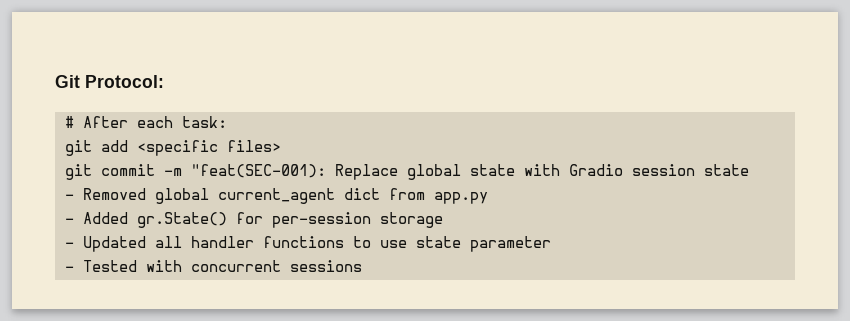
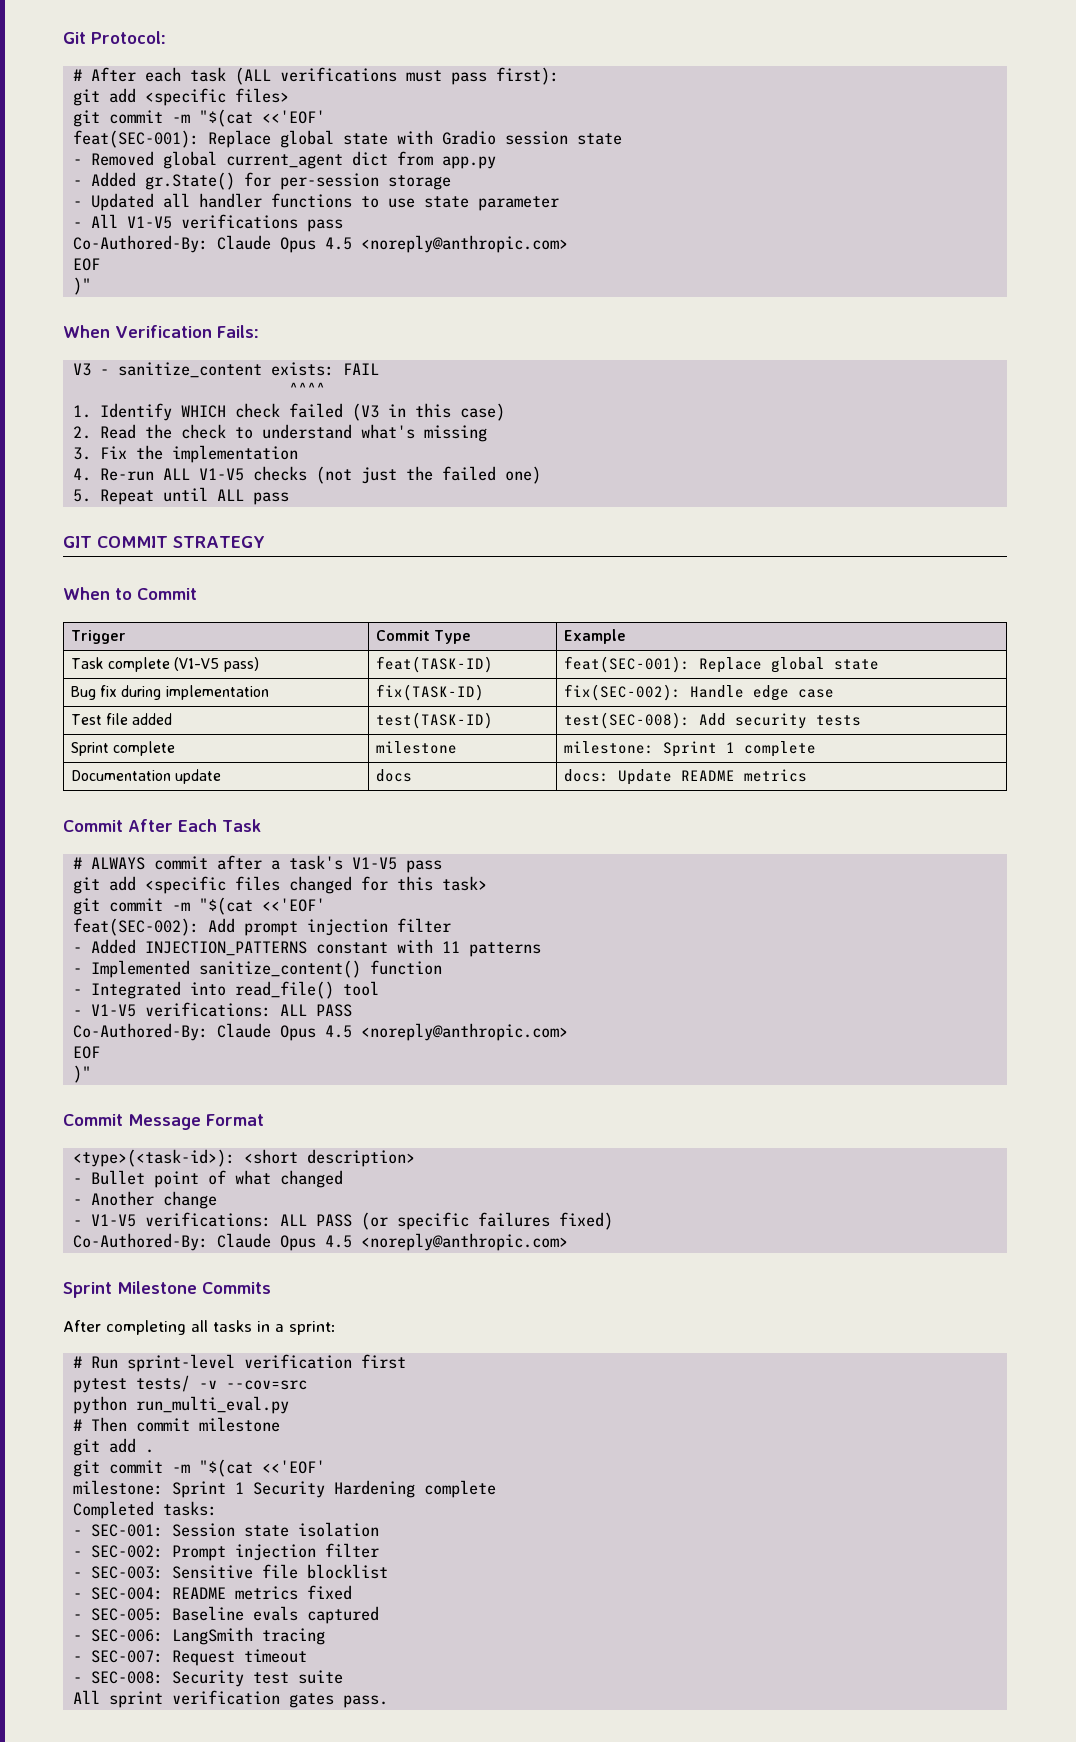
[181,116,227,128] task: -> [190,67,560,85] task (ALL verifications must pass first):
[190,164,326,178] "feat(SEC-001): -> [199,109,326,127] [73,130,200,148] "$(cat <<'EOF' // feat(SEC-001):
[82,260,362,272] Tested with concurrent sessions -> [91,214,344,232] [73,235,569,253] [73,258,101,271] [73,277,92,295] [63,325,259,338] [73,362,380,378] [289,382,326,396] [73,403,506,421] [73,424,488,442] [73,445,299,463] [73,466,542,484] [73,487,290,505] [63,536,265,548] [63,587,197,600] [70,630,126,644] [375,630,472,644] [563,629,626,644] [70,657,259,672] [375,656,493,673] [563,656,879,673] [70,685,269,700] [375,684,484,701] [563,684,834,701] [70,713,173,725] [375,712,493,729] [563,712,861,729] [70,741,176,756] [375,741,457,754] [563,741,816,757] [70,769,222,784] [375,769,412,782] [563,769,807,785] [63,819,261,832] [73,855,443,873] [73,876,488,894] [73,897,326,915] [73,918,452,936] [73,939,542,957] [73,960,443,978] [73,981,380,999] [73,1002,353,1017] [73,1023,569,1041] [73,1046,101,1059] [73,1065,92,1083] [63,1114,264,1130] [73,1149,416,1167] [73,1170,344,1188] [73,1191,218,1209] [73,1212,614,1230] [73,1233,569,1251] [63,1281,271,1298] [63,1320,336,1335] [73,1354,407,1372] [73,1375,308,1393] [73,1396,290,1414] [73,1417,281,1432] [73,1438,155,1456] [73,1459,326,1477] [73,1480,497,1498] [73,1501,218,1519] [73,1522,380,1537] [73,1543,380,1561] [73,1564,389,1579] [73,1585,353,1600] [73,1606,380,1624] [73,1627,326,1645] [73,1649,308,1666] [73,1670,344,1687] [73,1690,389,1708] All V1-V5 verifications pass // Co-Authored-By: Claude Opus 4.5 <noreply@anthropic.com> // EOF // )" // When Verification Fails: // V3 - sanitize_content exists: FAIL // ^^^^ // 1. Identify WHICH check failed (V3 in this case) // 2. Read the check to understand what's missing // 3. Fix the implementation // 4. Re-run ALL V1-V5 checks (not just the failed one) // 5. Repeat until ALL pass // GIT COMMIT STRATEGY // When to Commit // Trigger | Commit Type | Example // Task complete (V1-V5 pass) | feat(TASK-ID) | feat(SEC-001): Replace global state // Bug fix during implementation | fix(TASK-ID) | fix(SEC-002): Handle edge case // Test file added | test(TASK-ID) | test(SEC-008): Add security tests // Sprint complete | milestone | milestone: Sprint 1 complete // Documentation update | docs | docs: Update README metrics // Commit After Each Task // # ALWAYS commit after a task's V1-V5 pass // git add <specific files changed for this task> // git commit -m "$(cat <<'EOF' // feat(SEC-002): Add prompt injection filter // - Added INJECTION_PATTERNS constant with 11 patterns // - Implemented sanitize_content() function // - Integrated into read_file() tool // - V1-V5 verifications: ALL PASS // Co-Authored-By: Claude Opus 4.5 <noreply@anthropic.com> // EOF // )" // Commit Message Format // <type>(<task-id>): <short description> // - Bullet point of what changed // - Another change // - V1-V5 verifications: ALL PASS (or specific failures fixed) // Co-Authored-By: Claude Opus 4.5 <noreply@anthropic.com> // Sprint Milestone Commits // After completing all tasks in a sprint: // # Run sprint-level verification first // pytest tests/ -v --cov=src // python run_multi_eval.py // # Then commit milestone // git add . // git commit -m "$(cat <<'EOF' // milestone: Sprint 1 Security Hardening complete // Completed tasks: // - SEC-001: Session state isolation // - SEC-002: Prompt injection filter // - SEC-003: Sensitive file blocklist // - SEC-004: README metrics fixed // - SEC-005: Baseline evals captured // - SEC-006: LangSmith tracing // - SEC-007: Request timeout // - SEC-008: Security test suite // All sprint verification gates pass.

